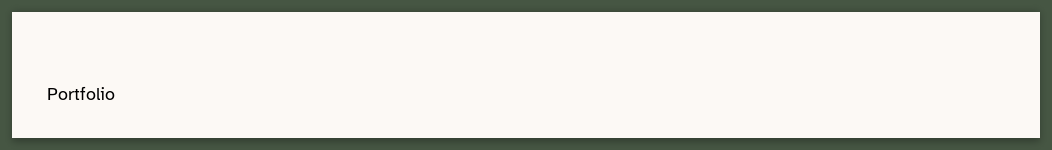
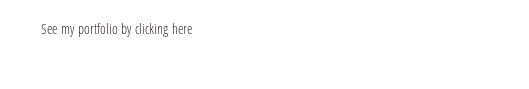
[47,86,115,100] Portfolio -> [41,23,192,37] See my portfolio by clicking here

